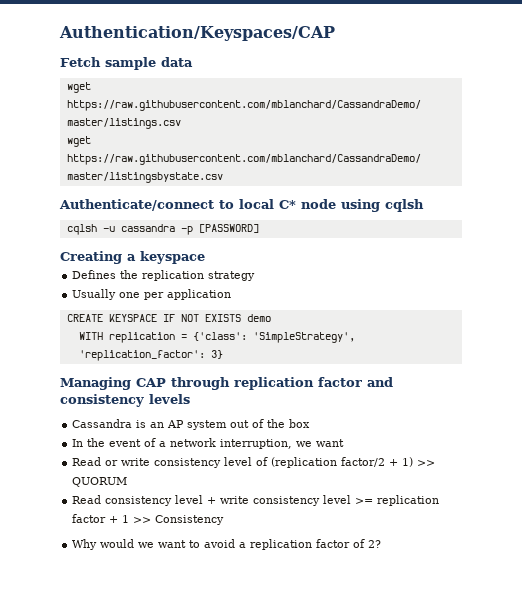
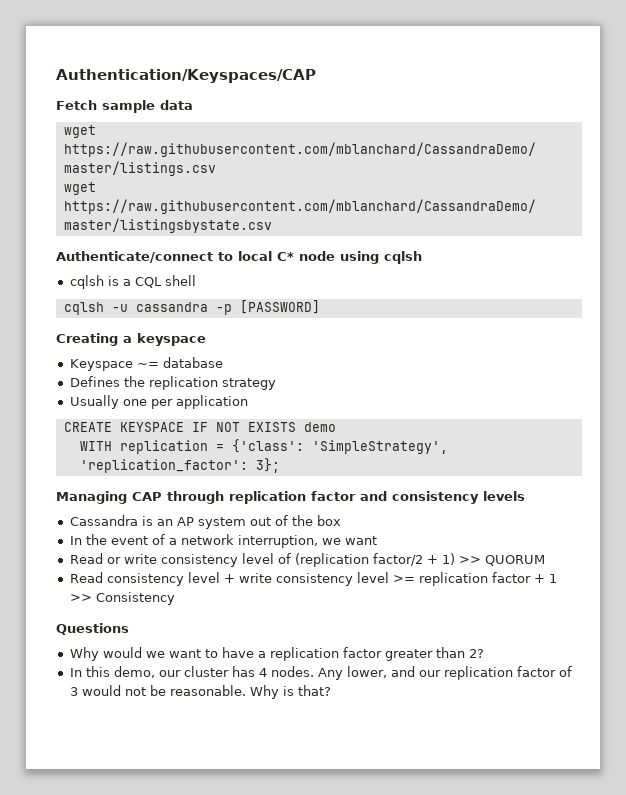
(424, 205) none -> [69,275,196,289] // cqlsh is a CQL shell
(205, 257) none -> [69,357,223,371] // Keyspace ~= database
[210,350,223,359] 3} -> [255,458,280,473] 3};
(225, 520) none -> [56,623,129,635] // Questions
[204,539,236,548] avoid -> [221,647,254,658] have
[353,539,382,548] of 2? -> [384,647,484,661] [69,666,572,680] [69,685,331,699] greater than 2? // In this demo, our cluster has 4 nodes. Any lower, and our replication factor of 3 would not be reasonable. Why is that?

